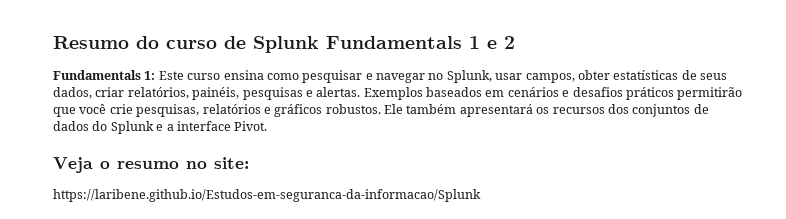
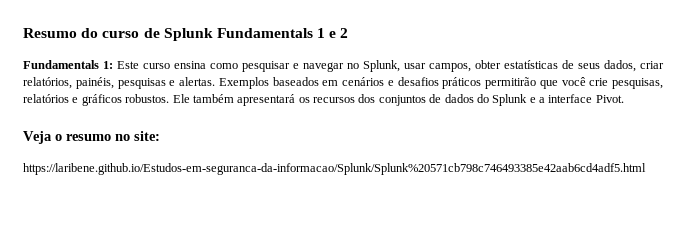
[53,189,481,202] https://laribene.github.io/Estudos-em-seguranca-da-informacao/Splunk -> [23,163,646,175] https://laribene.github.io/Estudos-em-seguranca-da-informacao/Splunk/Splunk%20571cb798c746493385e42aab6cd4adf5.html

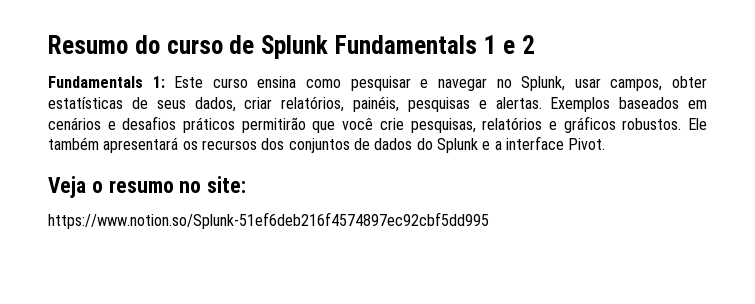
[23,163,646,175] https://laribene.github.io/Estudos-em-seguranca-da-informacao/Splunk/Splunk%20571cb798c746493385e42aab6cd4adf5.html -> [48,212,489,229] https://www.notion.so/Splunk-51ef6deb216f4574897ec92cbf5dd995

